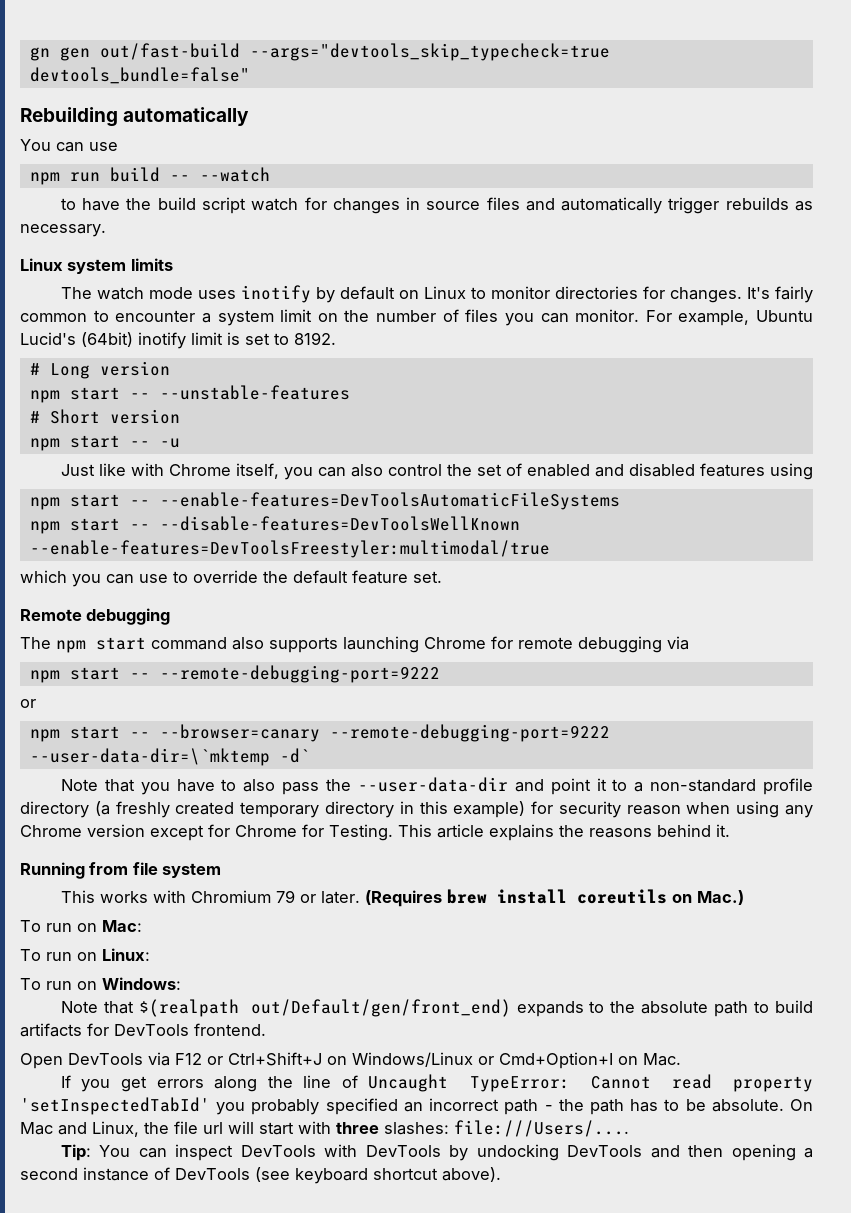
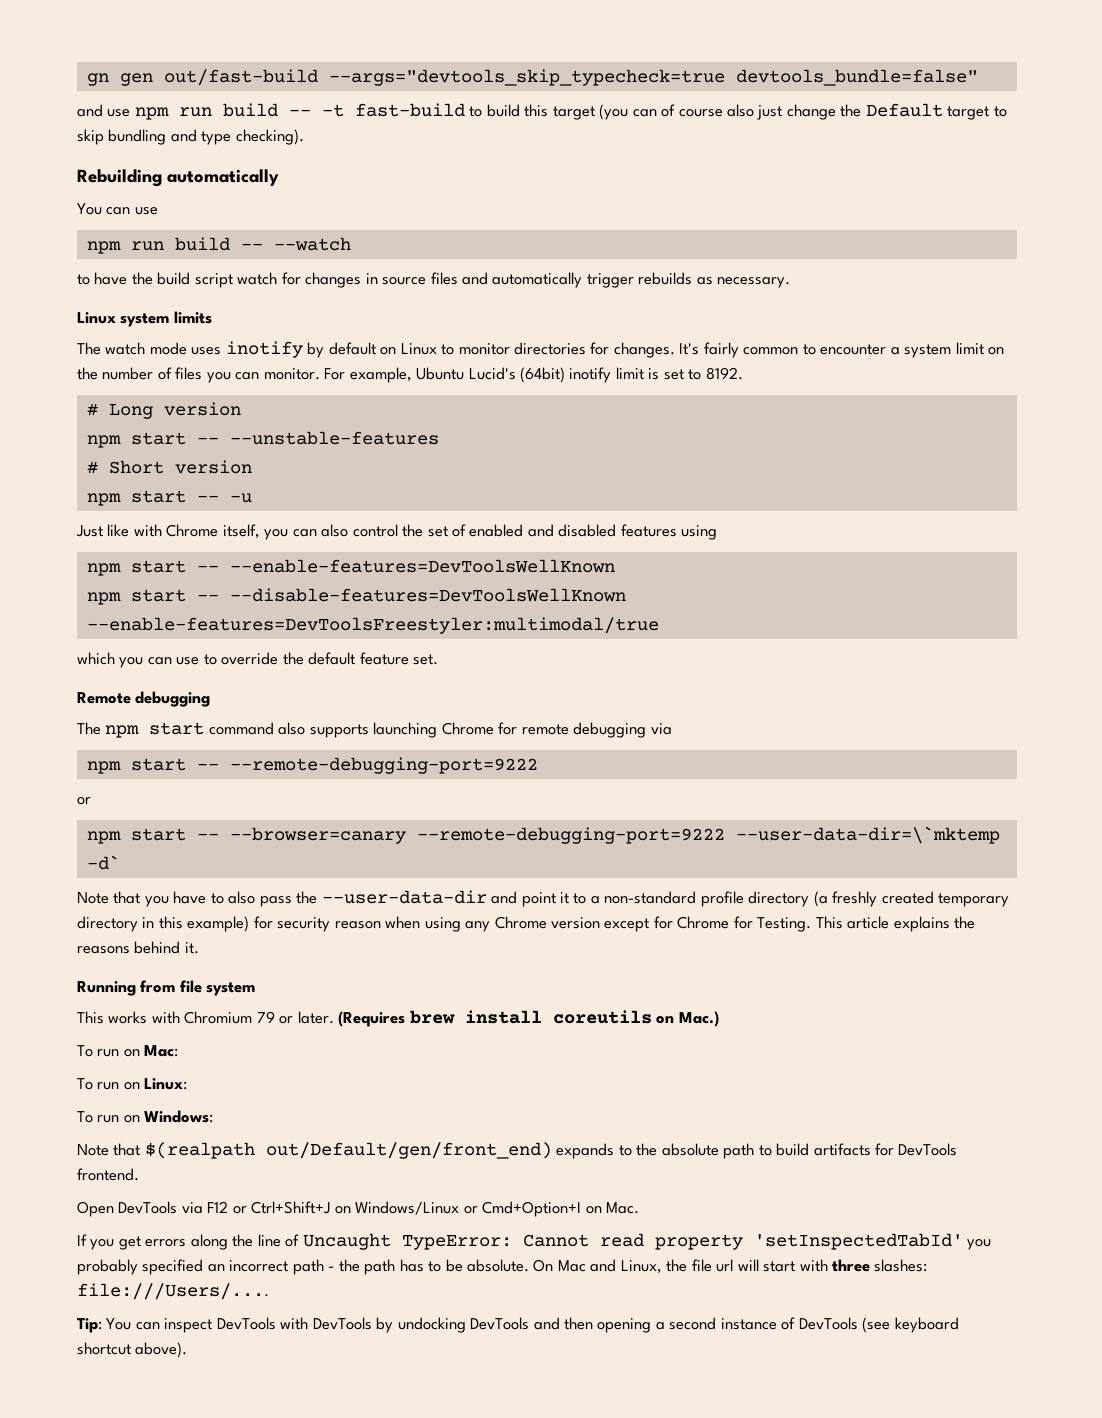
(250, 75) none -> [77,103,1007,120] [77,129,304,145] // and use npm run build -- -t fast-build to build this target (you can of course also just change the Default target to skip bundling and type checking).
[159,492,620,510] --enable-features=DevToolsAutomaticFileSystems -> [229,559,615,573] --enable-features=DevToolsWellKnown

